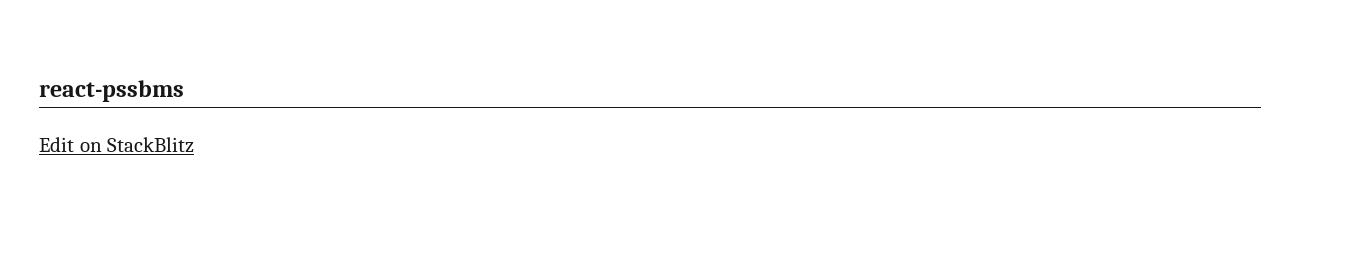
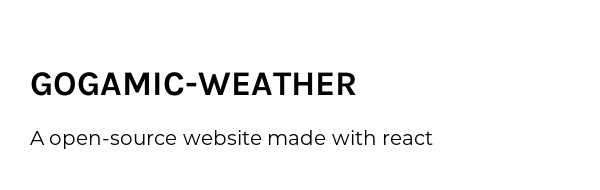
[39,80,184,102] [39,137,195,153] react-pssbms // Edit on StackBlitz -> [30,72,357,96] [30,130,433,149] GOGAMIC-WEATHER // A open-source website made with react

